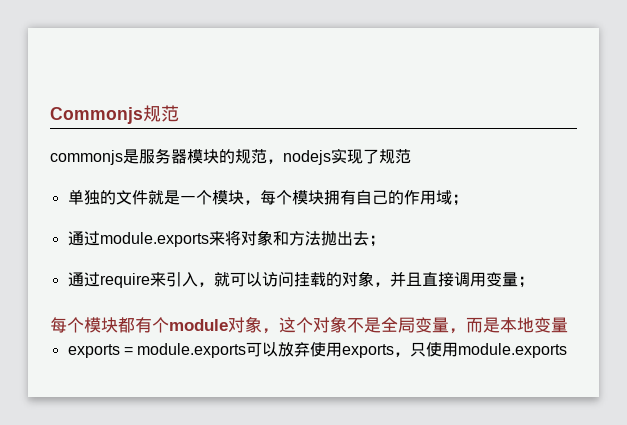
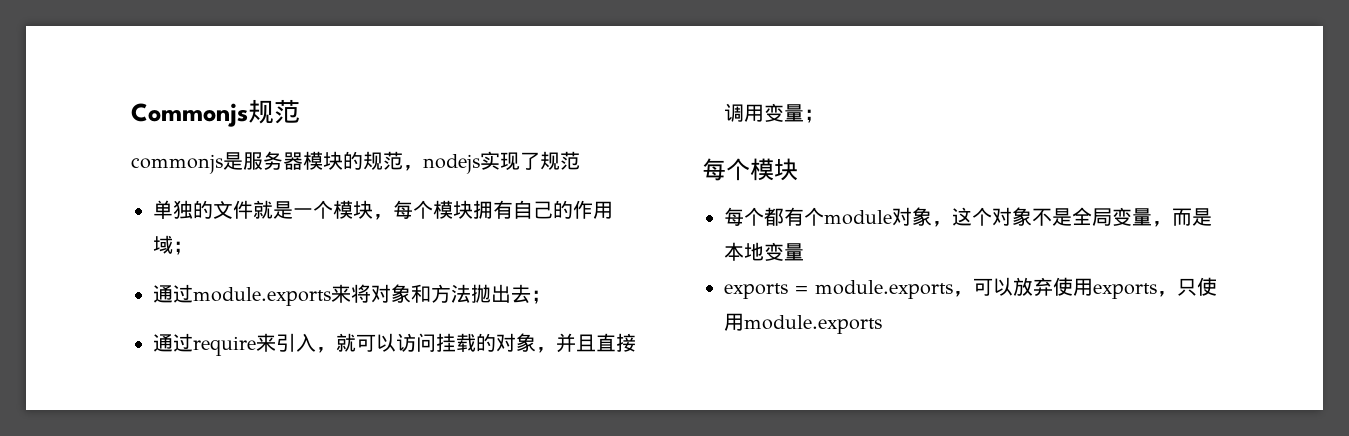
(118, 325) none -> [724,207,764,226] // 每个
(247, 350) none -> [953,291,973,297] ，

